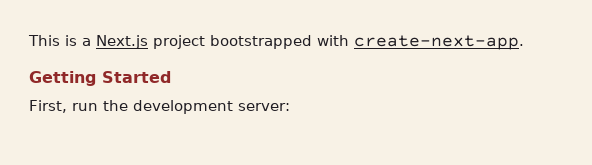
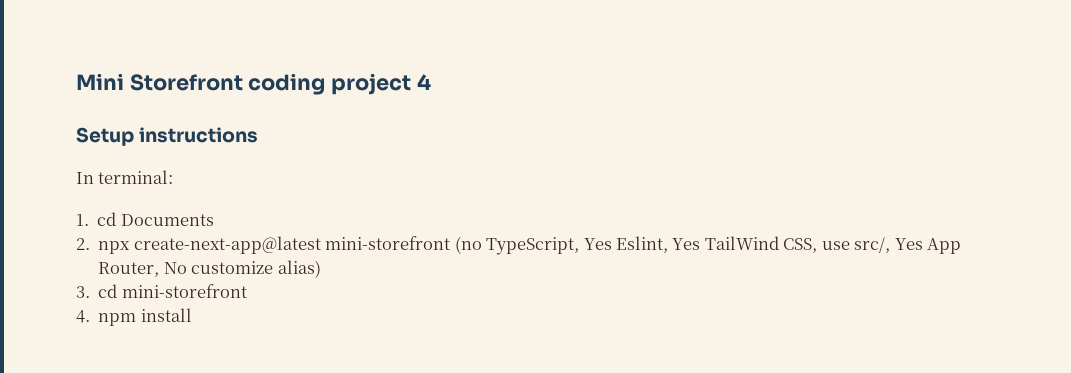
[28,35,524,50] [29,71,171,86] [29,100,290,114] This is a Next.js project bootstrapped with create-next-app. // Getting Started // First, run the development server: -> [76,73,431,95] [76,127,259,146] [76,170,174,184] [76,212,214,226] [76,236,962,255] [98,260,321,278] [76,284,247,298] [76,308,192,326] Mini Storefront coding project 4 // Setup instructions // In terminal: // 1. cd Documents // 2. npx create-next-app@latest mini-storefront (no TypeScript, Yes Eslint, Yes TailWind CSS, use src/, Yes App Router, No customize alias) // 3. cd mini-storefront // 4. npm install

